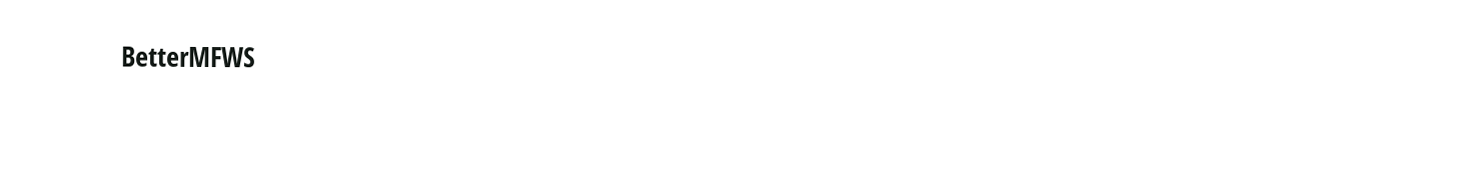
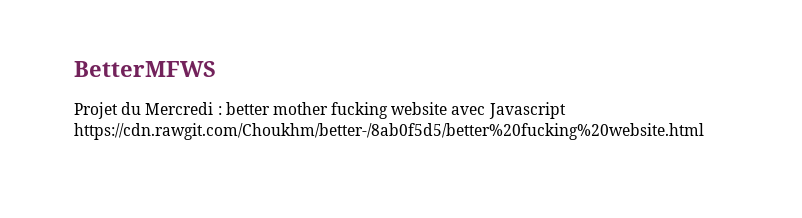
(256, 57) none -> [74,102,566,119] [74,123,704,140] // Projet du Mercredi : better mother fucking website avec Javascript https://cdn.rawgit.com/Choukhm/better-/8ab0f5d5/better%20fucking%20website.html

